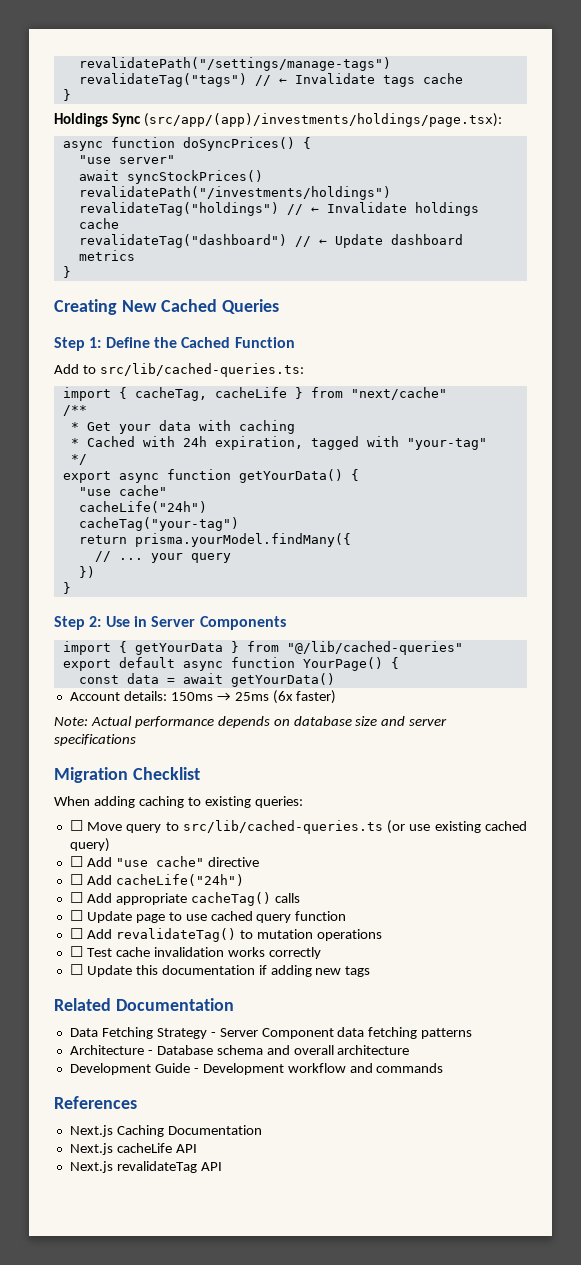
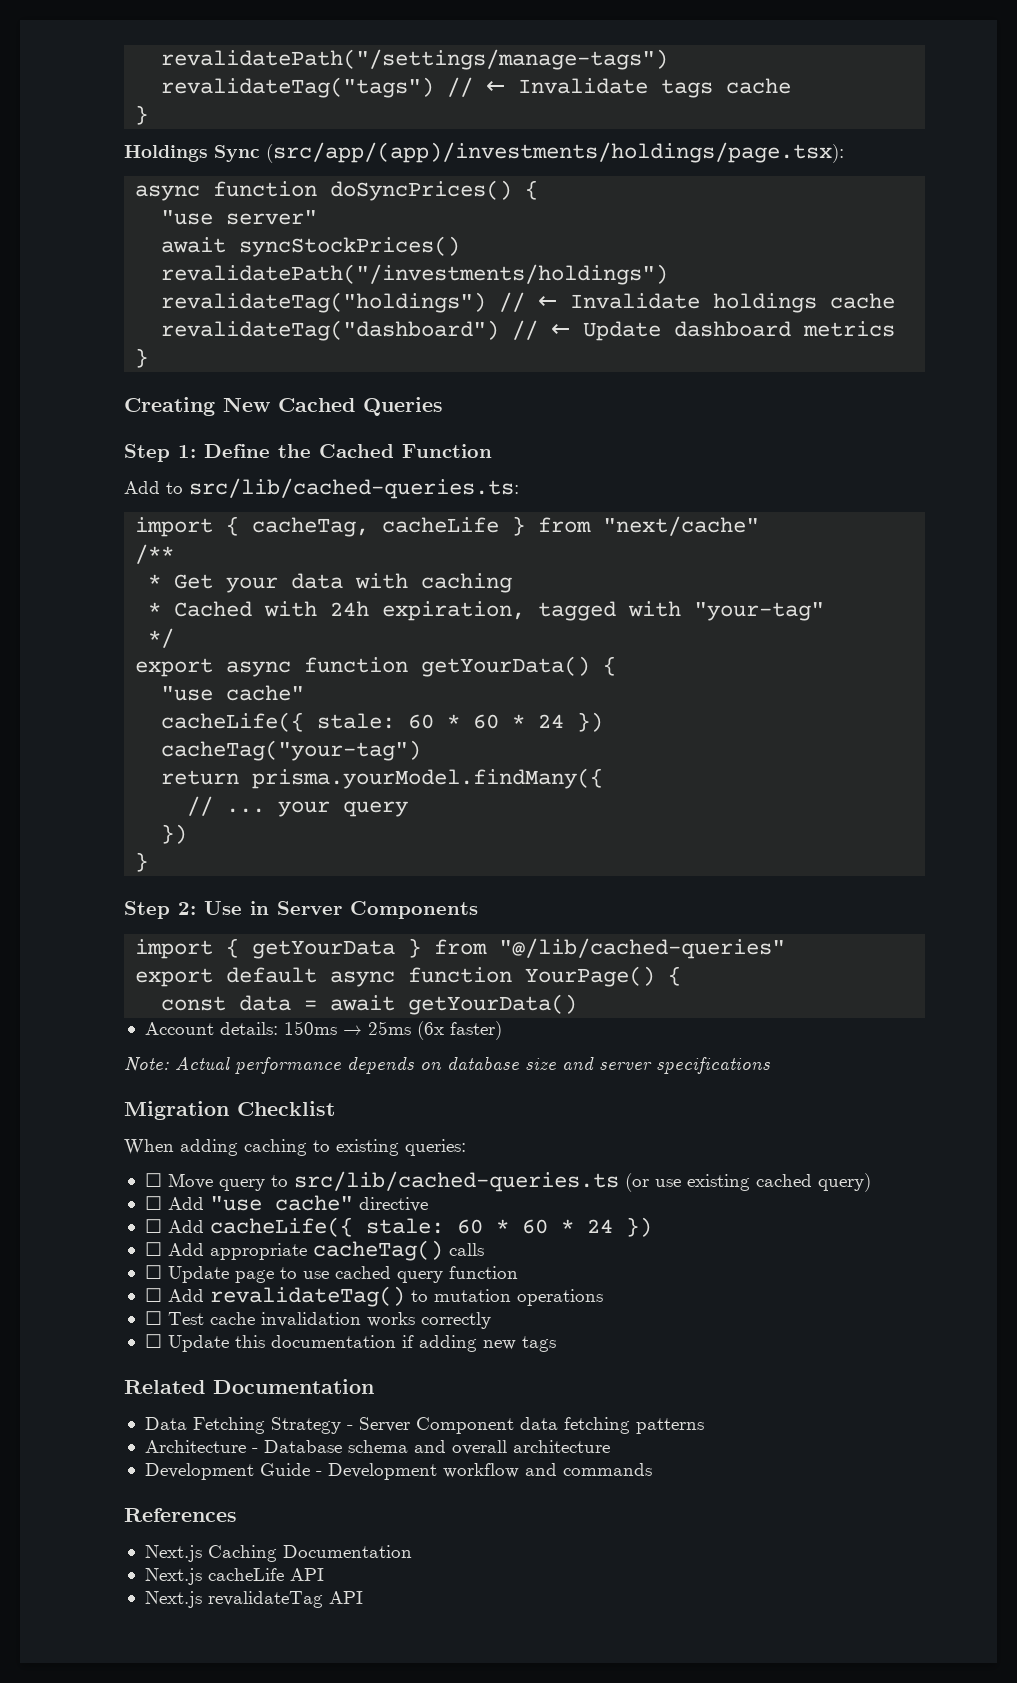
[78,501,207,513] cacheLife("24h") -> [161,712,604,732] cacheLife({ stale: 60 * 60 * 24 })
[115,874,244,886] cacheLife("24h") -> [209,1217,652,1237] cacheLife({ stale: 60 * 60 * 24 })

